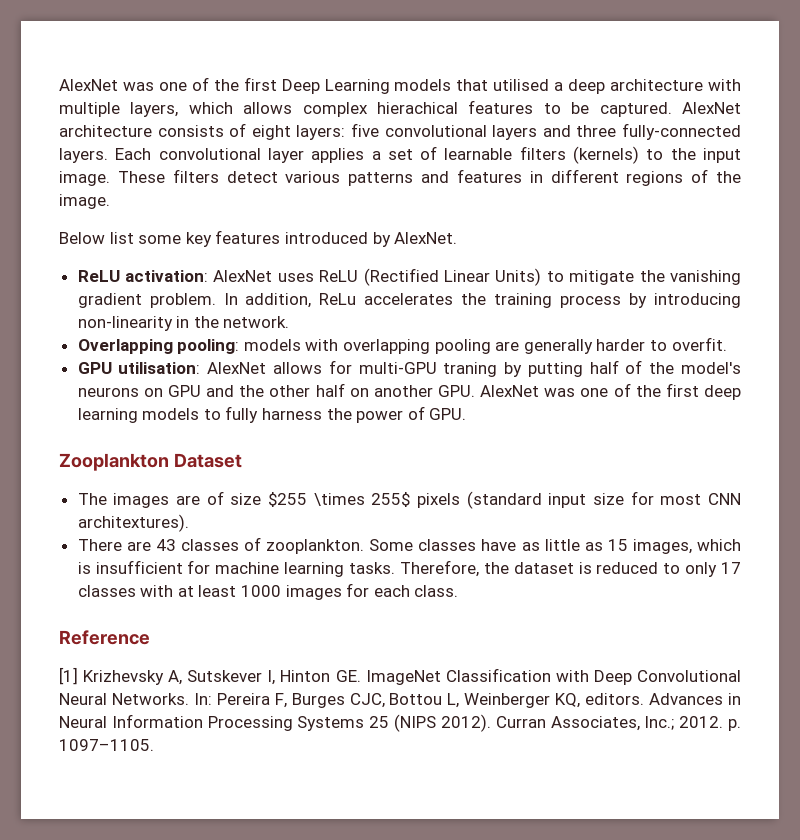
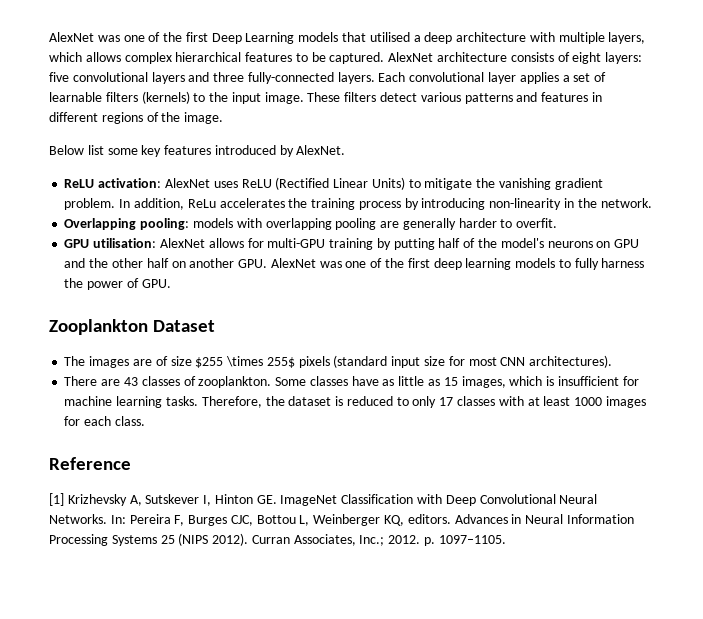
[377,102,458,114] hierachical -> [175,52,242,62] hierarchical
[443,362,498,377] traning -> [329,238,374,250] training
[77,514,189,532] architextures). -> [529,355,613,368] architectures).

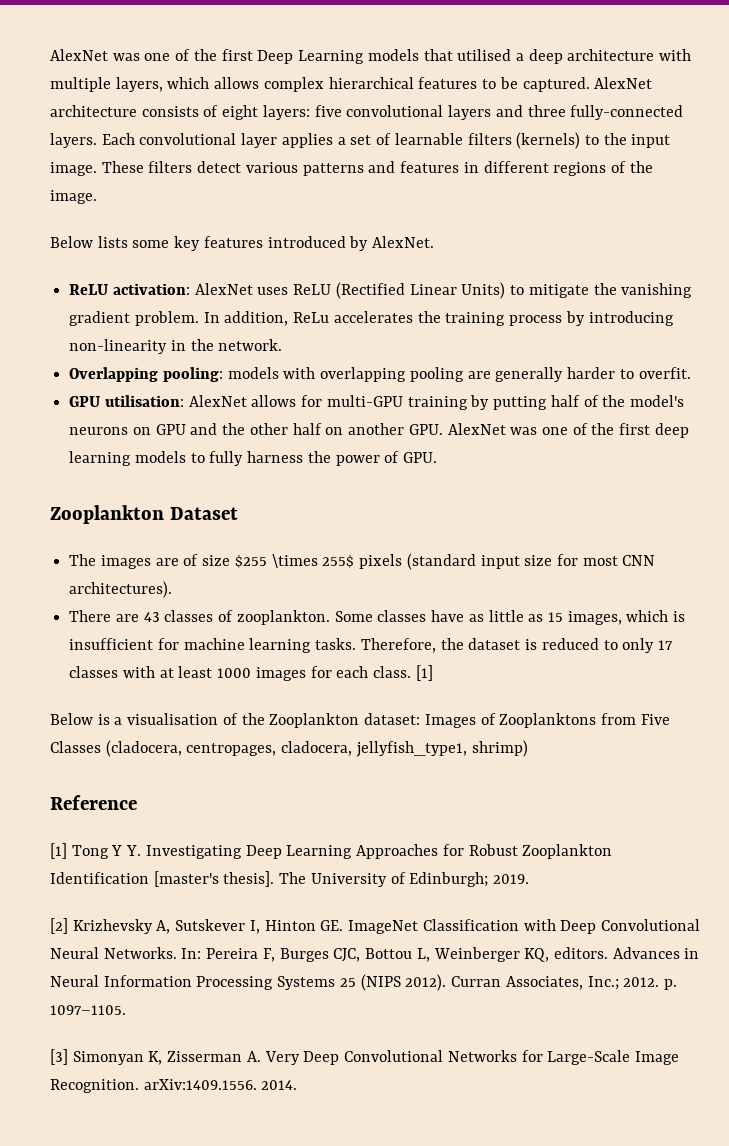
[87,145,104,155] list -> [97,236,128,248] lists
[49,457,131,470] [49,493,64,506] // Reference // [1] -> [415,665,433,681] [50,713,670,728] [50,740,528,757] [50,795,137,810] [50,843,613,859] [50,871,530,887] [50,918,68,934] [1] // Below is a visualisation of the Zooplankton dataset: Images of Zooplanktons from Five Classes (cladocera, centropages, cladocera, jellyfish_type1, shrimp) // Reference // [1] Tong Y Y. Investigating Deep Learning Approaches for Robust Zooplankton Identification [master's thesis]. The University of Edinburgh; 2019. // [2]
(506, 539) none -> [50,1049,679,1065] [50,1079,298,1093] // [3] Simonyan K, Zisserman A. Very Deep Convolutional Networks for Large-Scale Image Recognition. arXiv:1409.1556. 2014.

